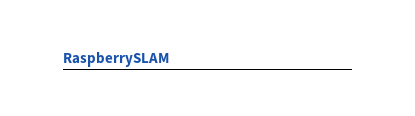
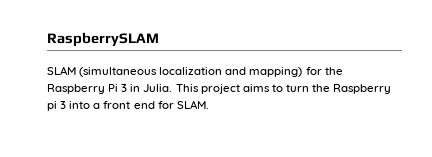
(169, 59) none -> [47,66,343,77] [47,84,392,94] [47,100,209,111] // SLAM (simultaneous localization and mapping) for the Raspberry Pi 3 in Julia. This project aims to turn the Raspberry pi 3 into a front end for SLAM.

